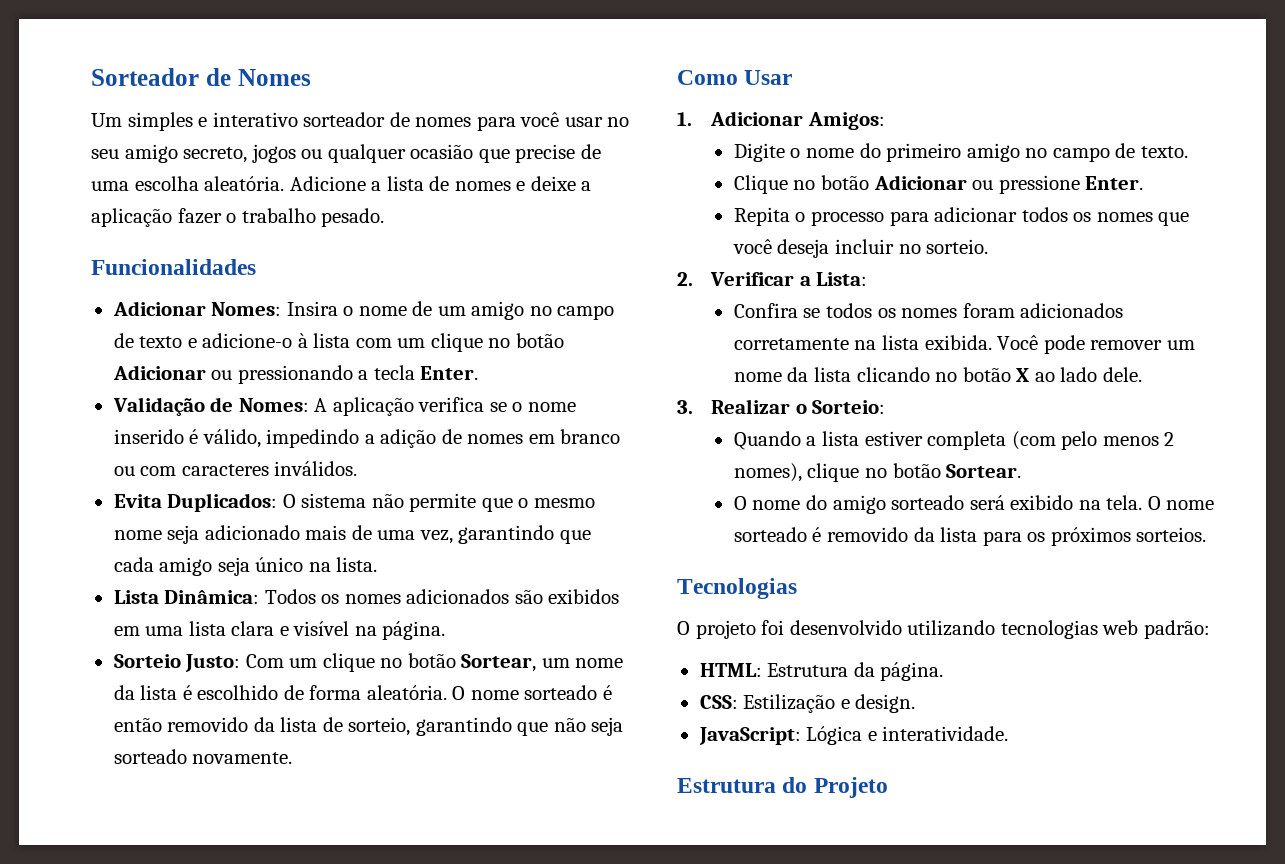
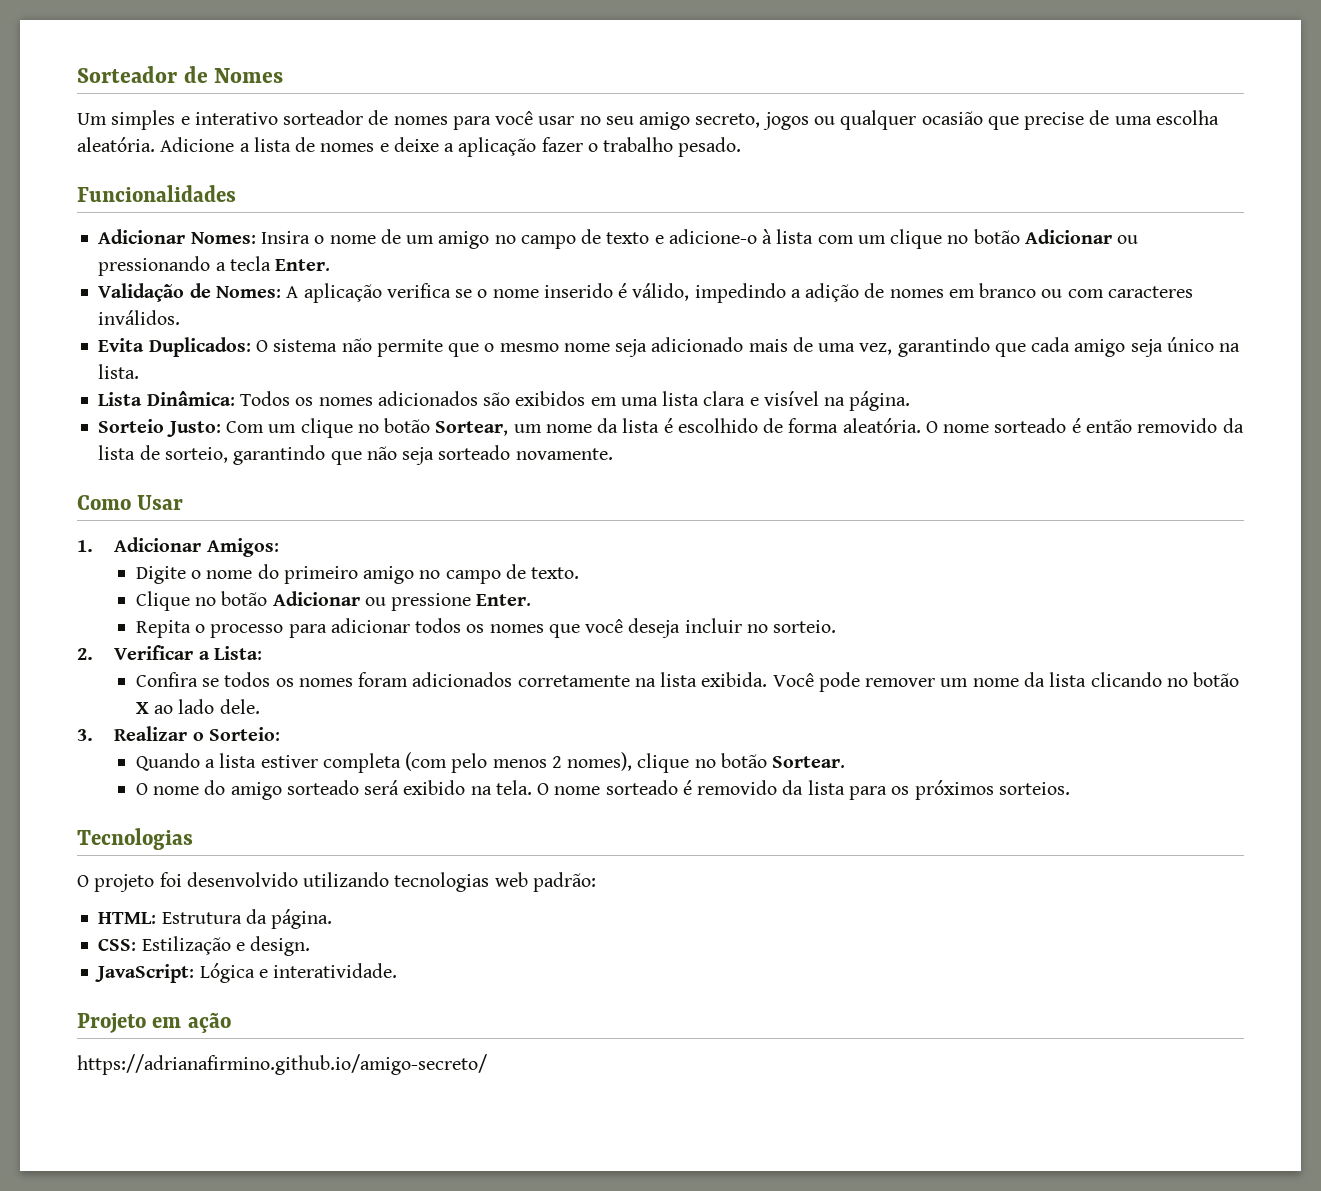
[677,777,888,798] Estrutura do Projeto -> [77,1012,231,1033] [77,1054,487,1075] Projeto em ação // https://adrianafirmino.github.io/amigo-secreto/

